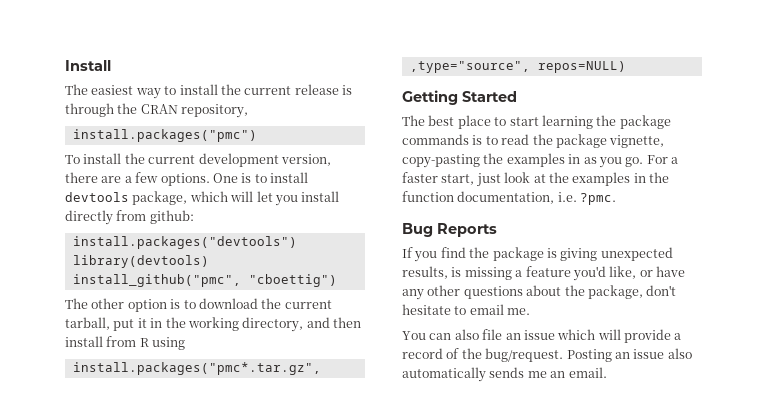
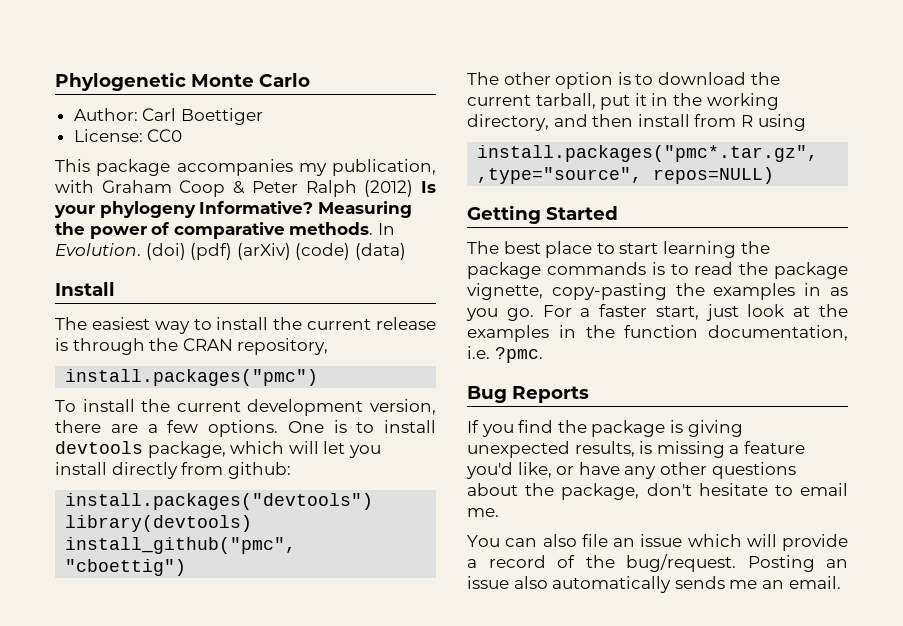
(65, 65) none -> [55,72,310,91] [73,108,263,125] [73,129,183,142] [55,159,436,176] [55,180,437,197] [54,201,412,218] [55,222,395,239] [55,243,406,260] Phylogenetic Monte Carlo // Author: Carl Boettiger // License: CC0 // This package accompanies my publication, with Graham Coop & Peter Ralph (2012) Is your phylogeny Informative? Measuring the power of comparative methods. In Evolution. (doi) (pdf) (arXiv) (code) (data) //

